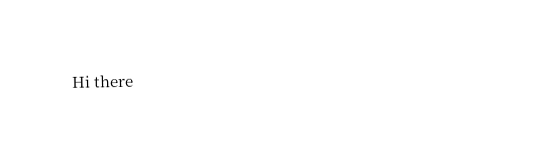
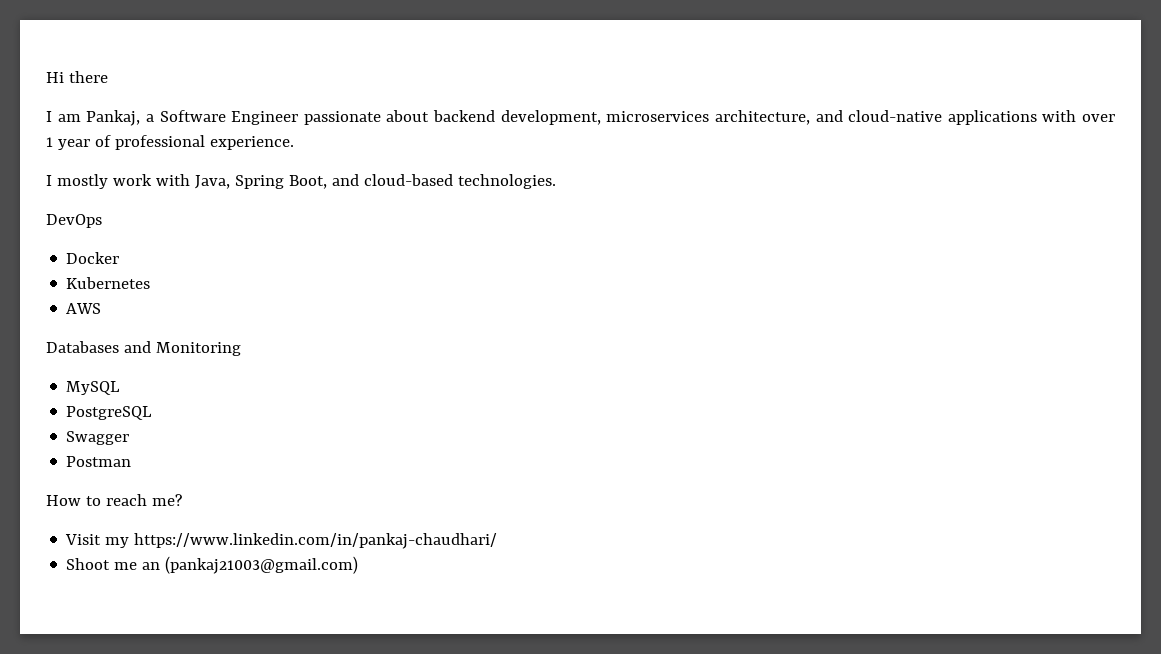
(135, 81) none -> [46,110,1115,126] [46,135,294,150] [46,174,556,189] [46,214,102,228] [66,252,120,264] [66,277,151,289] [66,303,102,314] [46,341,241,356] [66,381,121,395] [66,406,153,420] [66,431,130,445] [66,456,132,467] [46,494,182,506] [65,533,498,549] [66,556,359,574] // I am Pankaj, a Software Engineer passionate about backend development, microservices architecture, and cloud-native applications with over 1 year of professional experience. // I mostly work with Java, Spring Boot, and cloud-based technologies. // DevOps // Docker // Kubernetes // AWS // Databases and Monitoring // MySQL // PostgreSQL // Swagger // Postman // How to reach me? // Visit my https://www.linkedin.com/in/pankaj-chaudhari/ // Shoot me an (pankaj21003@gmail.com)

